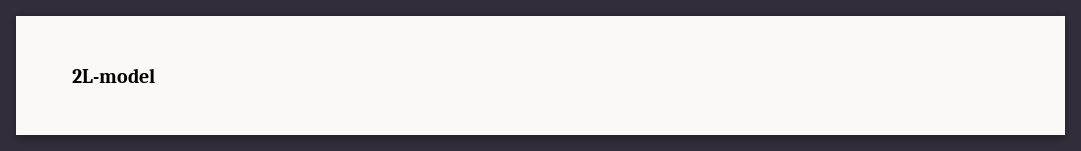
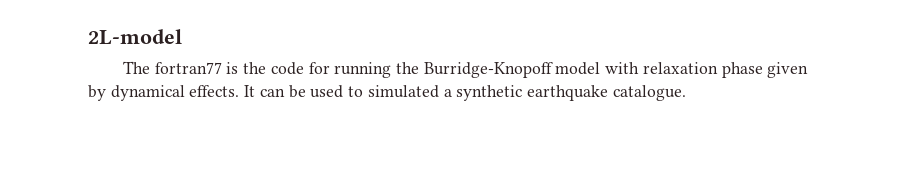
(155, 75) none -> [122,61,809,78] [88,85,686,101] // The fortran77 is the code for running the Burridge-Knopoff model with relaxation phase given by dynamical effects. It can be used to simulated a synthetic earthquake catalogue.

